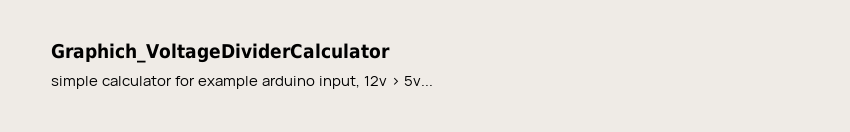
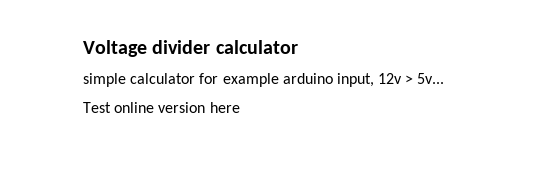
[51,43,390,63] Graphich_VoltageDividerCalculator -> [83,40,298,57] Voltage divider calculator
(434, 81) none -> [83,102,240,113] // Test online version here

